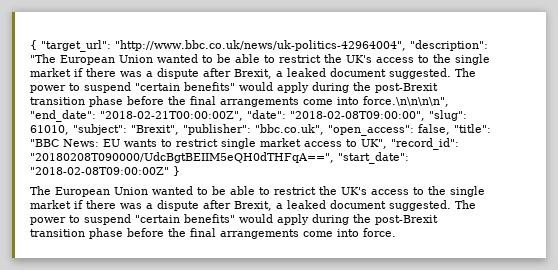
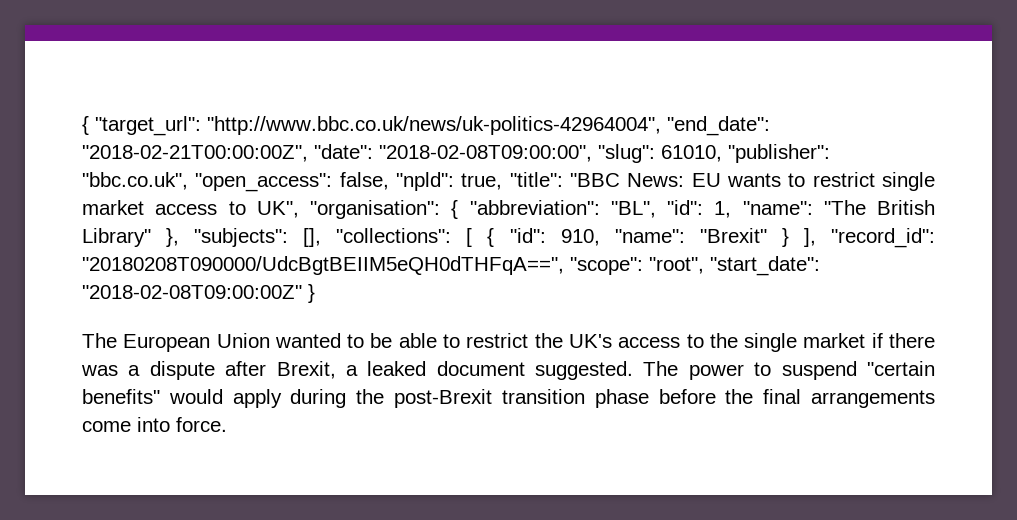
[409,40,488,51] [30,54,490,65] [30,68,476,79] [30,82,438,93] [30,96,449,107] "description": "The European Union wanted to be able to restrict the UK's access to the single market if there was a dispute after Brexit, a leaked document suggested. The power to suspend "certain benefits" would apply during the post-Brexit transition phase before the final arrangements come into force.\n\n\n\n", -> (661, 125) none
[73,124,179,135] "subject": "Brexit", -> (722, 153) none
(450, 129) none -> [395,172,503,191] "npld": true,
[391,138,459,150] [30,152,334,163] "record_id": "20180208T090000/UdcBgtBEIIM5eQH0dTHFqA==", -> [310,200,935,219] [82,228,936,248] [82,256,704,275] "organisation": { "abbreviation": "BL", "id": 1, "name": "The British Library" }, "subjects": [], "collections": [ { "id": 910, "name": "Brexit" } ], "record_id": "20180208T090000/UdcBgtBEIIM5eQH0dTHFqA==", "scope": "root",

